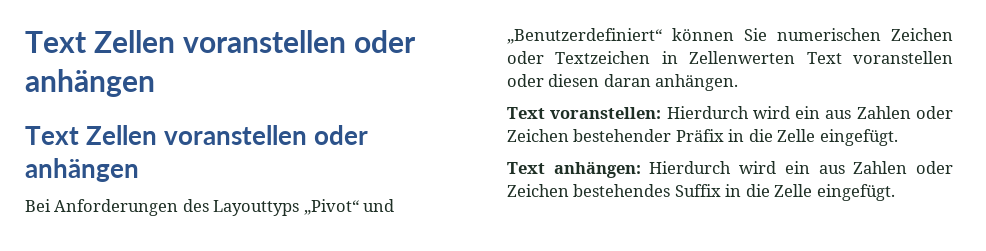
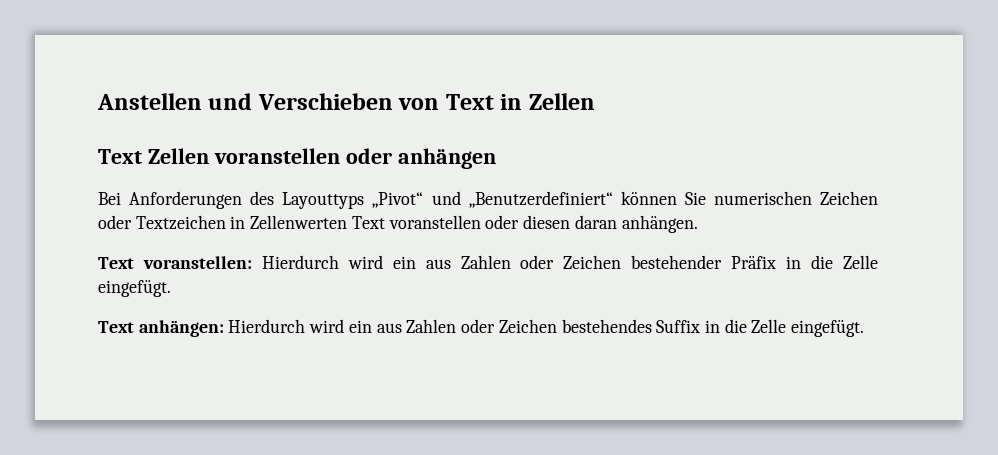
[25,30,417,53] [25,69,155,97] Text Zellen voranstellen oder anhängen -> [97,93,595,110] Anstellen und Verschieben von Text in Zellen

